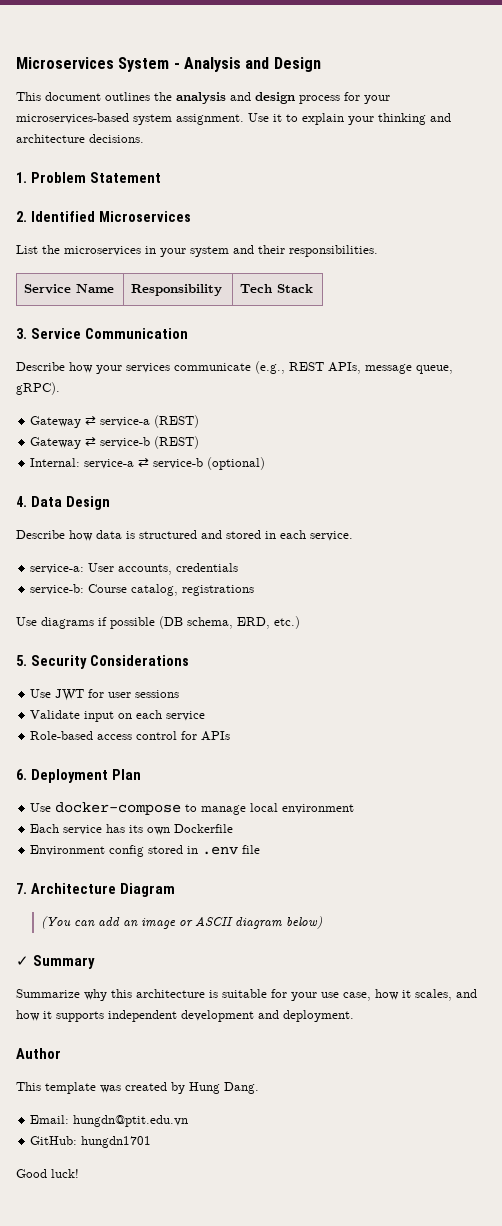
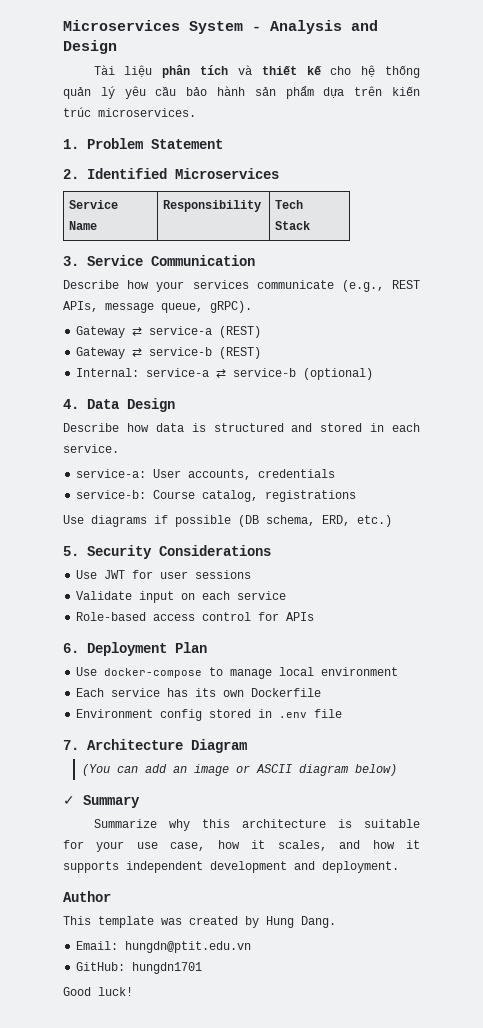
[16,92,390,104] [16,113,451,125] [16,134,144,143] This document outlines the analysis and design process for your microservices-based system assignment. Use it to explain your thinking and architecture decisions. -> [93,65,421,78] [63,86,421,99] [63,107,196,117] Tài liệu phân tích và thiết kế cho hệ thống quản lý yêu cầu bảo hành sản phẩm dựa trên kiến trúc microservices.
[16,245,378,257] // List the microservices in your system and their responsibilities. -> (279, 173) none

